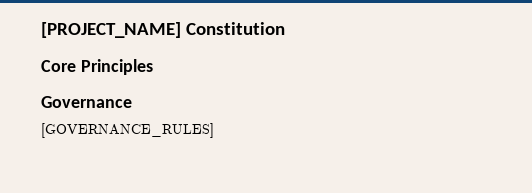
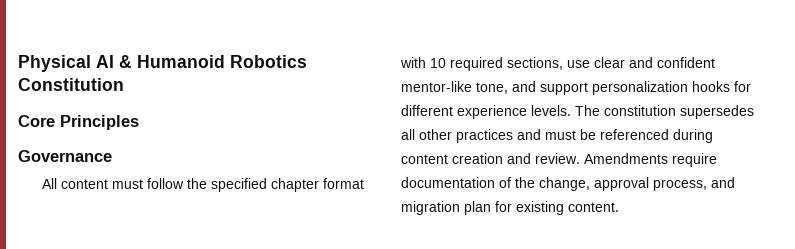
[41,22,181,38] [PROJECT_NAME] -> [18,55,307,72] Physical AI & Humanoid Robotics
[41,123,214,138] [GOVERNANCE_RULES] -> [41,178,364,192] [400,57,715,71] [401,81,751,95] [401,105,754,119] [401,129,713,143] [401,153,717,167] [401,177,735,191] [401,201,619,215] All content must follow the specified chapter format with 10 required sections, use clear and confident mentor-like tone, and support personalization hooks for different experience levels. The constitution supersedes all other practices and must be referenced during content creation and review. Amendments require documentation of the change, approval process, and migration plan for existing content.

